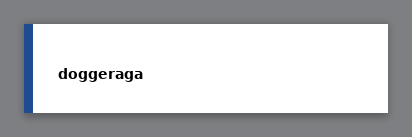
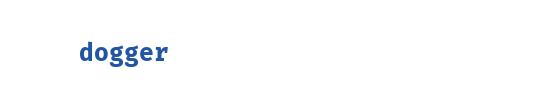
[58,68,143,82] doggeraga -> [79,41,169,67] dogger

